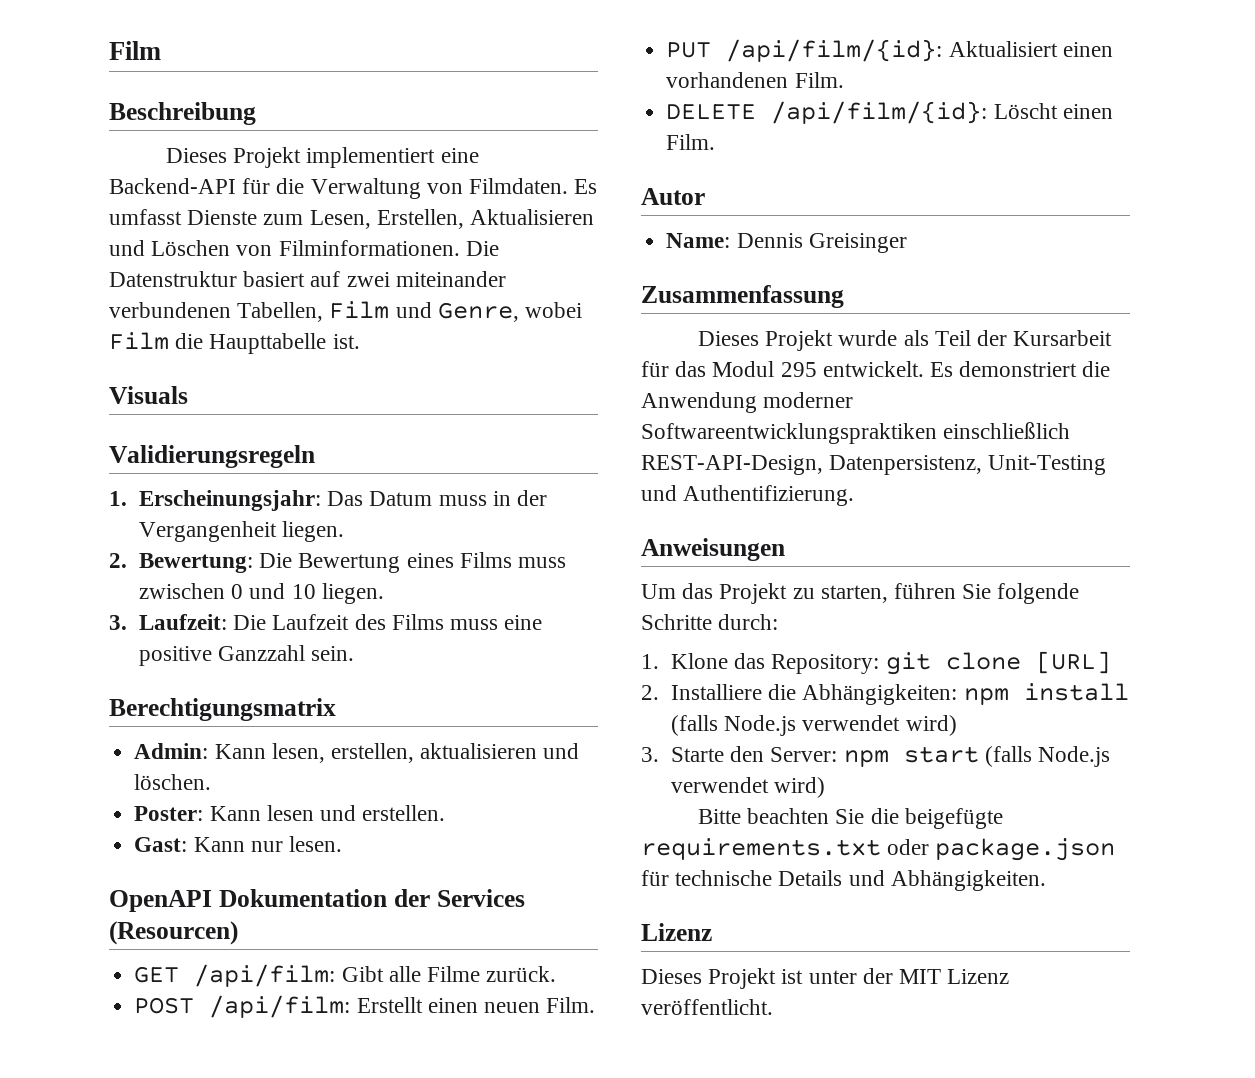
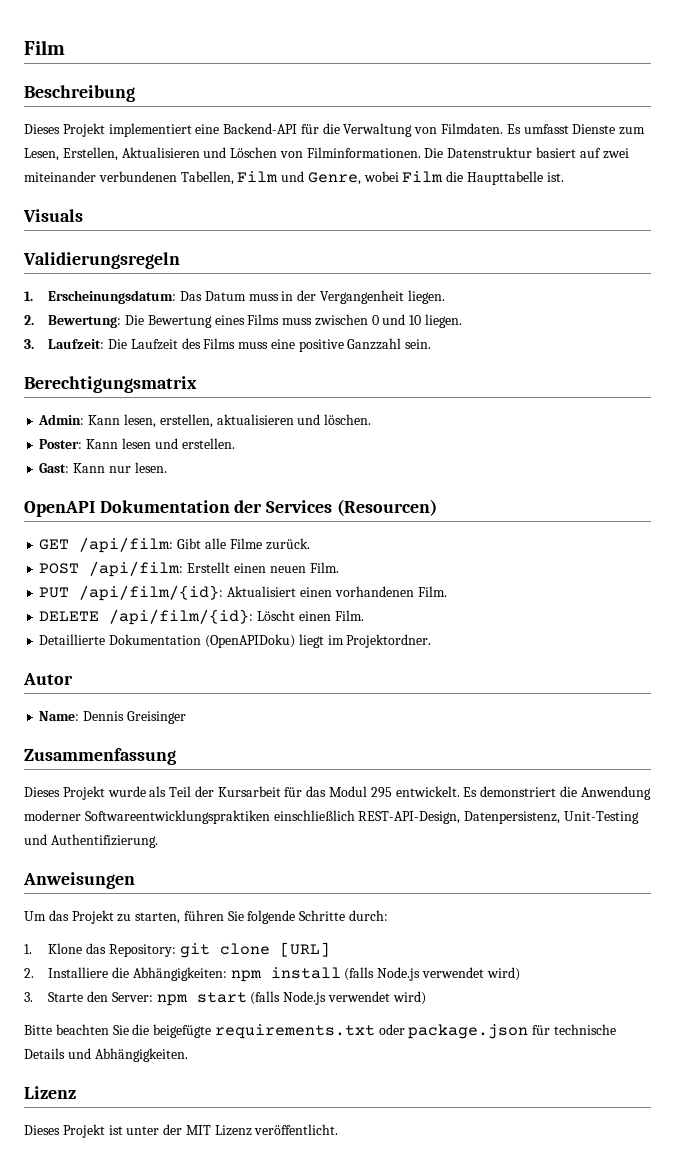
[138,490,321,511] Erscheinungsjahr: -> [48,290,177,304] Erscheinungsdatum:
(716, 142) none -> [39,634,432,648] // Detaillierte Dokumentation (OpenAPIDoku) liegt im Projektordner.

